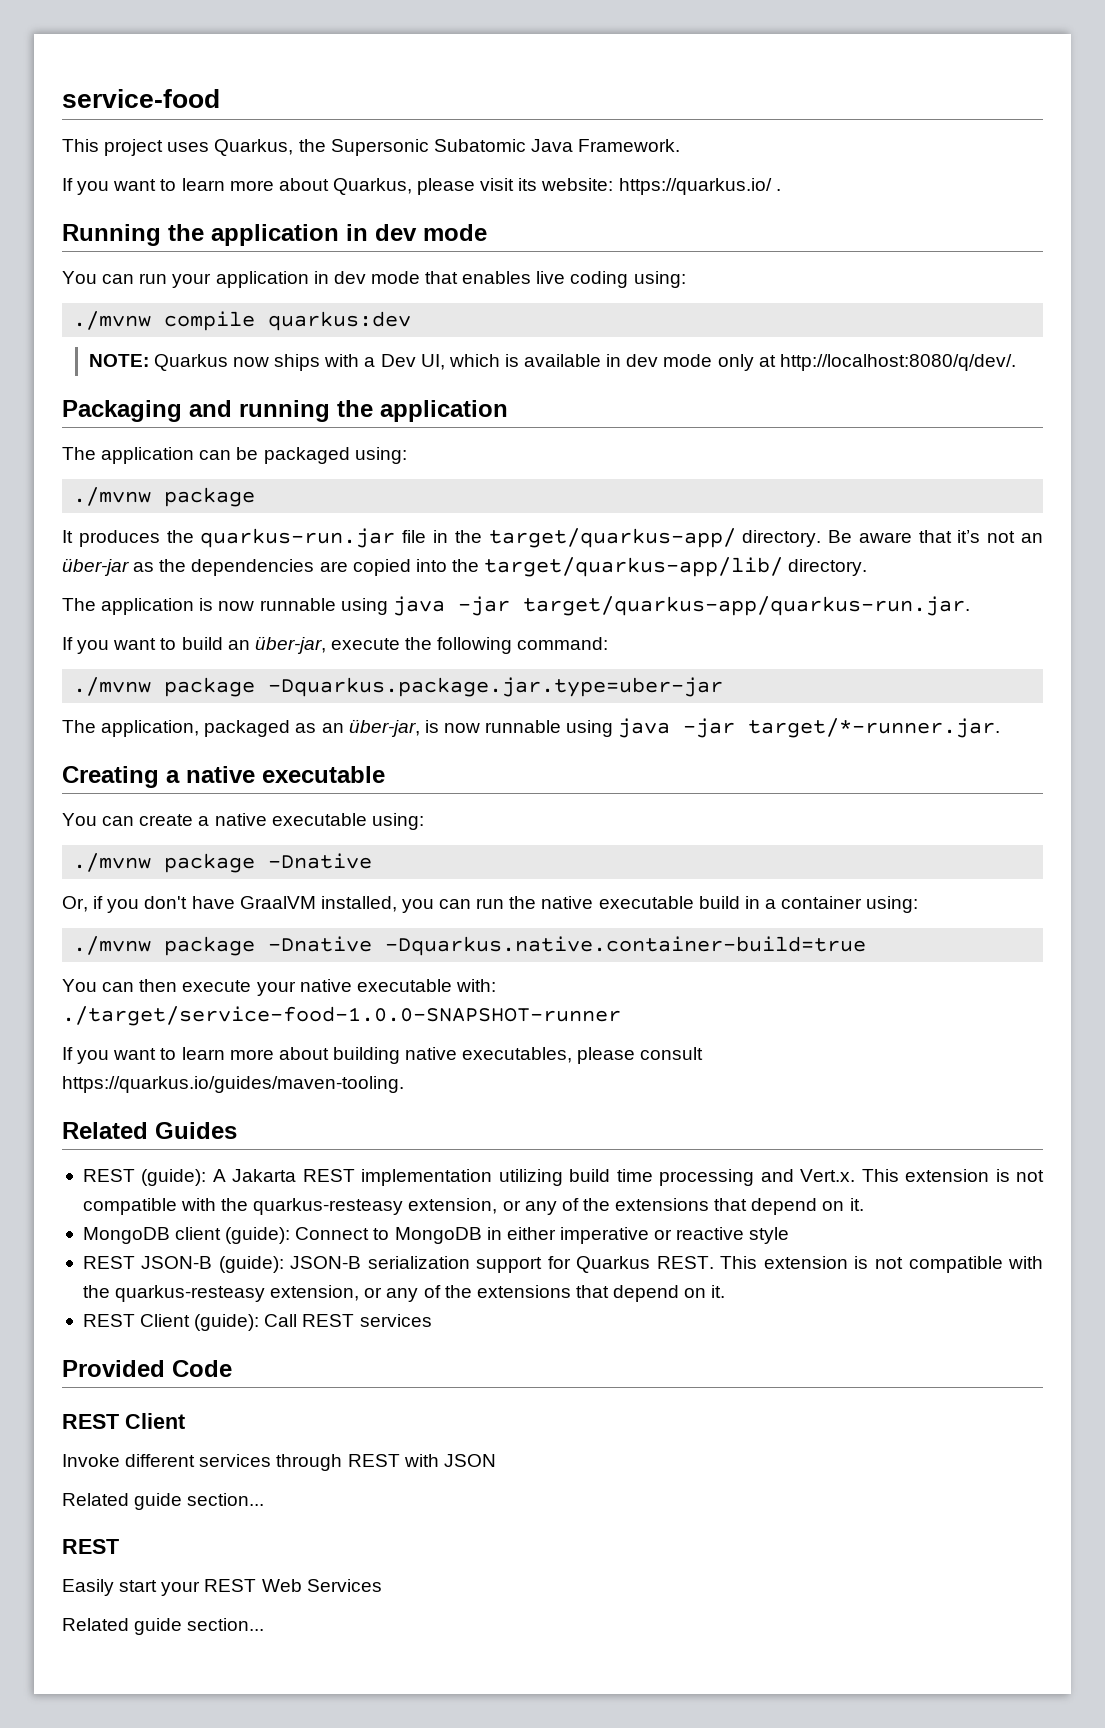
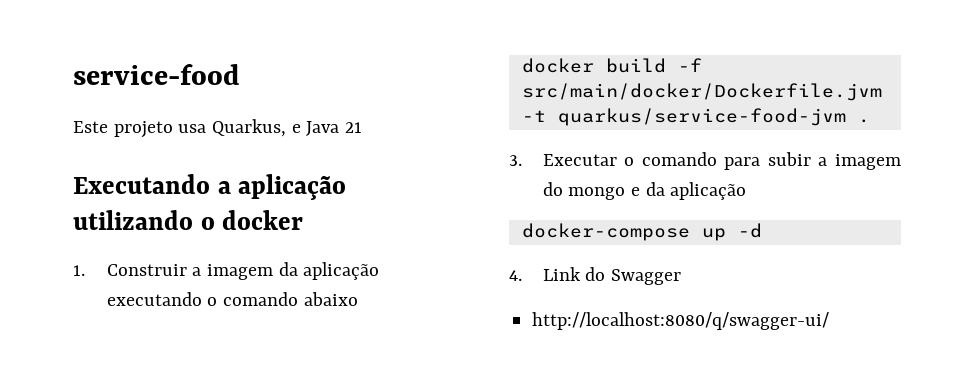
[62,139,681,156] [62,178,781,195] [62,224,487,246] [62,271,686,288] [73,311,412,331] [88,354,1016,371] [62,400,508,422] [62,447,407,464] [73,487,256,507] [62,528,1044,548] [62,557,868,577] [62,596,970,616] [62,636,609,654] [73,677,724,697] [62,718,1001,738] [62,766,385,788] [62,813,424,830] [73,853,373,873] [62,896,919,913] [73,936,867,956] [62,979,496,996] [62,1006,621,1026] [62,1047,704,1064] [62,1076,404,1093] [62,1122,237,1139] [82,1169,1045,1186] [82,1198,864,1215] [82,1227,790,1244] [82,1256,1043,1273] [82,1285,726,1302] [82,1314,432,1331] [62,1360,232,1377] [62,1413,185,1429] [62,1454,496,1471] [62,1493,265,1510] [62,1539,119,1554] [62,1579,382,1596] [62,1618,265,1635] This project uses Quarkus, the Supersonic Subatomic Java Framework. // If you want to learn more about Quarkus, please visit its website: https://quarkus.io/ . // Running the application in dev mode // You can run your application in dev mode that enables live coding using: // ./mvnw compile quarkus:dev // NOTE: Quarkus now ships with a Dev UI, which is available in dev mode only at http://localhost:8080/q/dev/. // Packaging and running the application // The application can be packaged using: // ./mvnw package // It produces the quarkus-run.jar file in the target/quarkus-app/ directory. Be aware that it’s not an über-jar as the dependencies are copied into the target/quarkus-app/lib/ directory. // The application is now runnable using java -jar target/quarkus-app/quarkus-run.jar. // If you want to build an über-jar, execute the following command: // ./mvnw package -Dquarkus.package.jar.type=uber-jar // The application, packaged as an über-jar, is now runnable using java -jar target/*-runner.jar. // Creating a native executable // You can create a native executable using: // ./mvnw package -Dnative // Or, if you don't have GraalVM installed, you can run the native executable build in a container using: // ./mvnw package -Dnative -Dquarkus.native.container-build=true // You can then execute your native executable with: ./target/service-food-1.0.0-SNAPSHOT-runner // If you want to learn more about building native executables, please consult https://quarkus.io/guides/maven-tooling. // Related Guides // REST (guide): A Jakarta REST implementation utilizing build time processing and Vert.x. This extension is not compatible with the quarkus-resteasy extension, or any of the extensions that depend on it. // MongoDB client (guide): Connect to MongoDB in either imperative or reactive style // REST JSON-B (guide): JSON-B serialization support for Quarkus REST. This extension is not compatible with the quarkus-resteasy extension, or any of the extensions that depend on it. // REST Client (guide): Call REST services // Provided Code // REST Client // Invoke different services through REST with JSON // Related guide section... // REST // Easily start your REST Web Services // Related guide section... -> [73,119,363,138] [73,174,347,200] [73,210,304,230] [73,262,380,280] [106,292,358,306] [521,58,702,73] [521,83,882,101] [521,108,870,126] [509,152,901,170] [542,182,747,200] [521,223,762,241] [509,267,682,285] [532,312,830,330] Este projeto usa Quarkus, e Java 21 // Executando a aplicação utilizando o docker // 1. Construir a imagem da aplicação executando o comando abaixo // docker build -f src/main/docker/Dockerfile.jvm -t quarkus/service-food-jvm . // 3. Executar o comando para subir a imagem do mongo e da aplicação // docker-compose up -d // 4. Link do Swagger // http://localhost:8080/q/swagger-ui/

